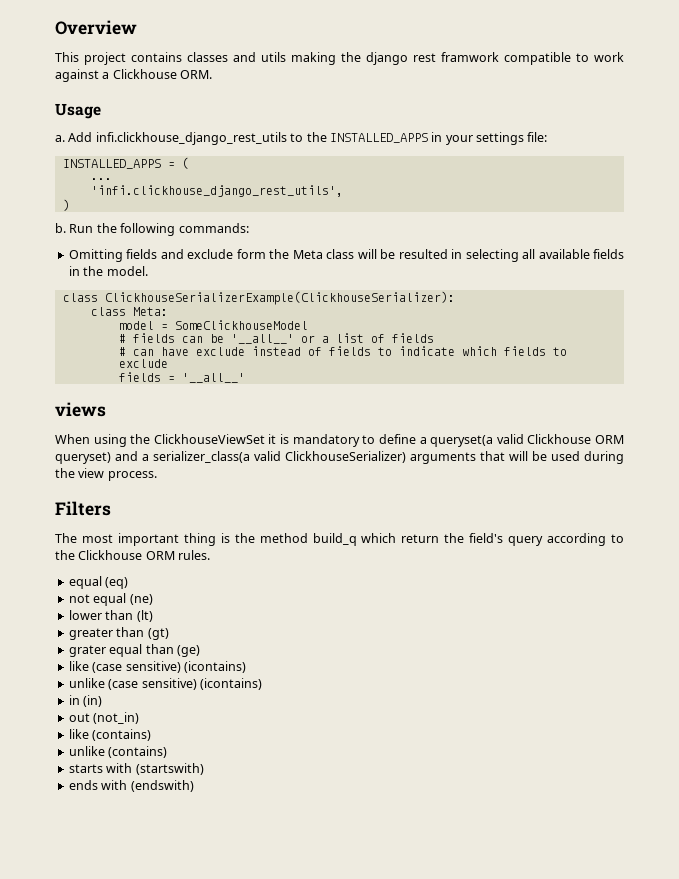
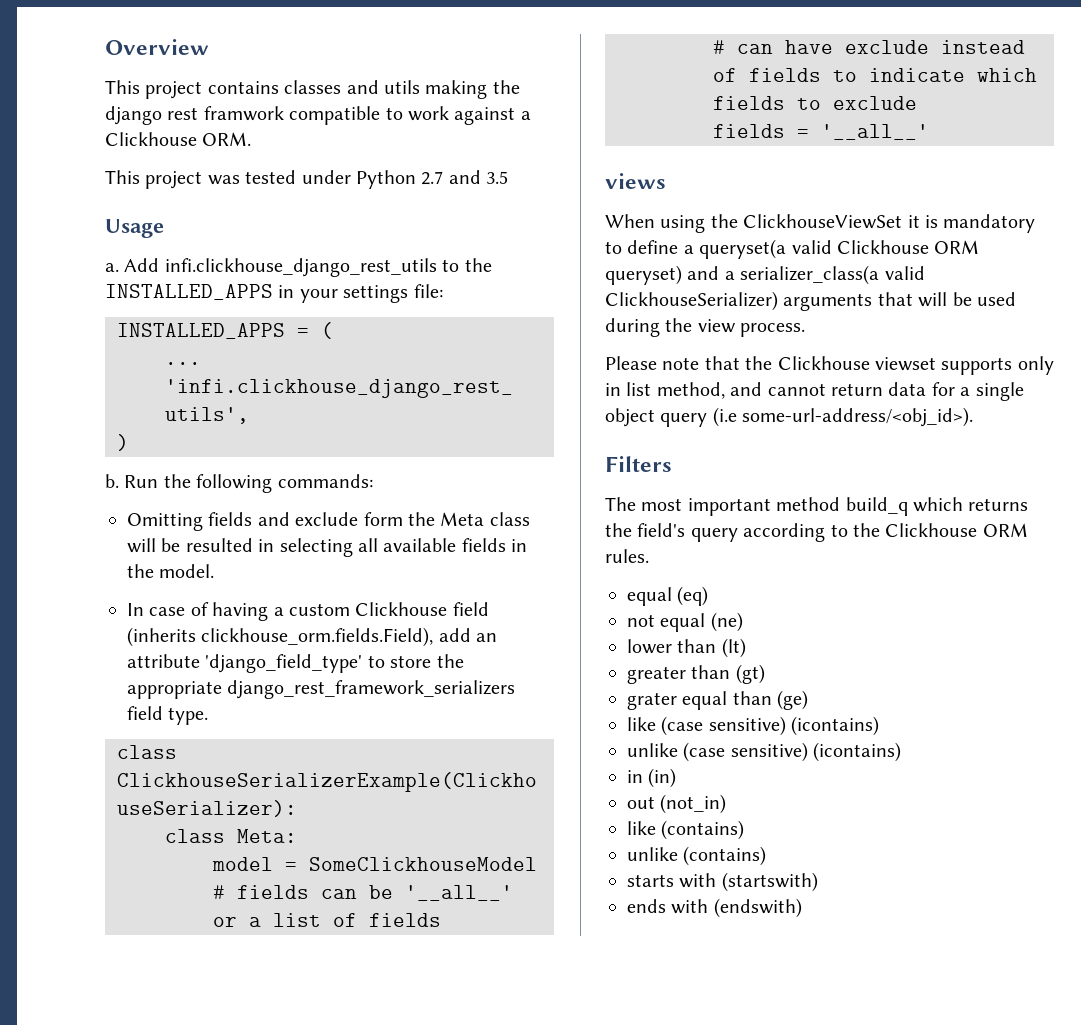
(213, 74) none -> [105,170,509,189] // This project was tested under Python 2.7 and 3.5
(148, 271) none -> [127,602,489,621] [127,627,498,647] [127,654,464,673] [127,680,516,699] [127,706,209,725] // In case of having a custom Clickhouse field (inherits clickhouse_orm.fields.Field), add an attribute 'django_field_type' to store the appropriate django_rest_framework_serializers field type.
(157, 476) none -> [605,356,1054,375] [605,382,1024,401] [605,407,974,427] // Please note that the Clickhouse viewset supports only in list method, and cannot return data for a single object query (i.e some-url-address/<obj_id>).
[183,533,255,546] thing is the -> (771, 507) none
[401,534,440,543] return -> [968,498,1029,511] returns

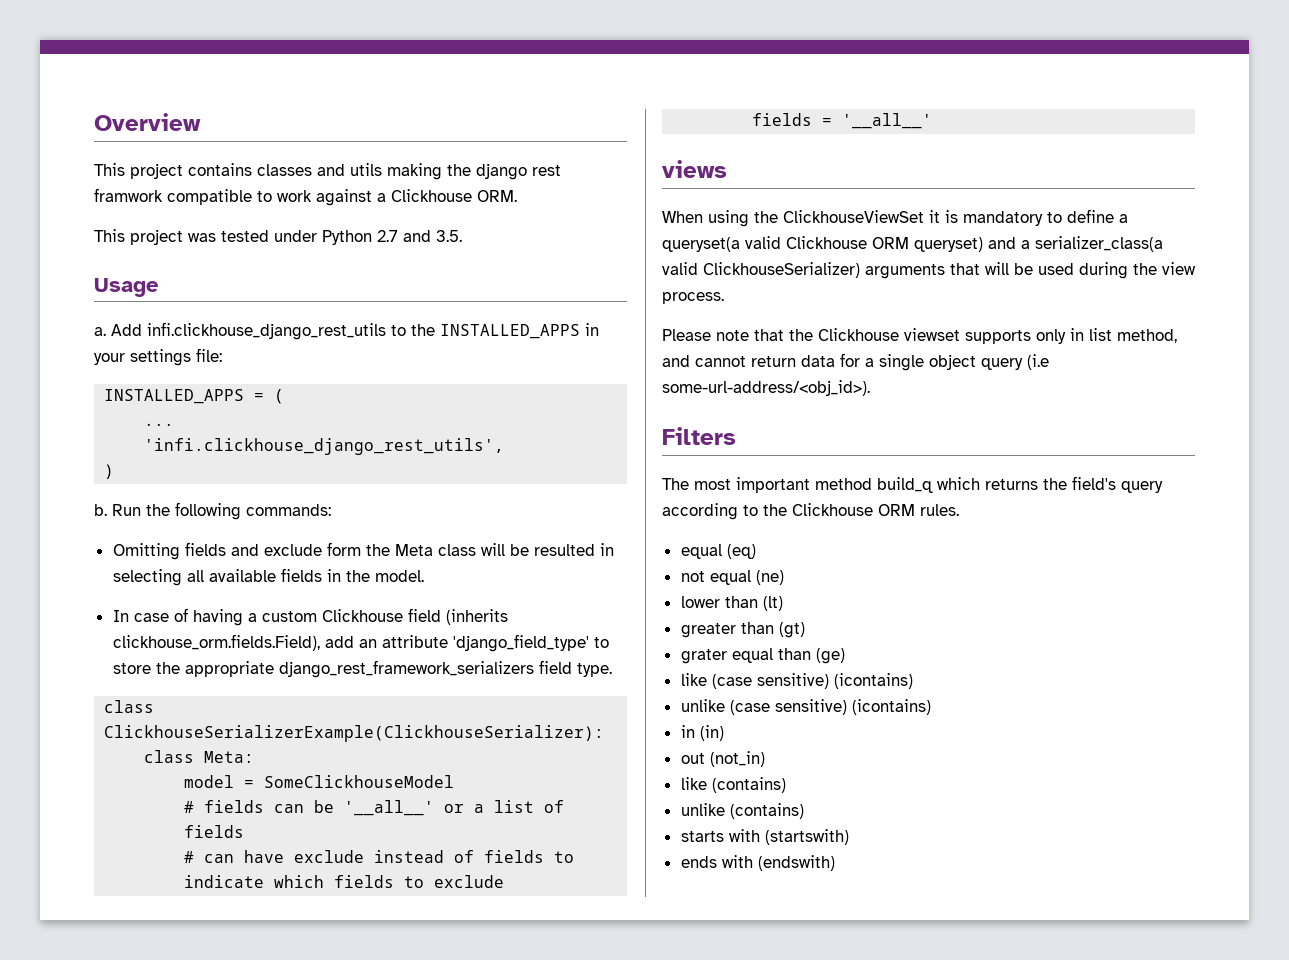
[486,171,509,184] 3.5 -> [436,230,462,242] 3.5.

